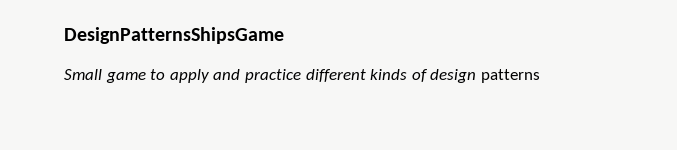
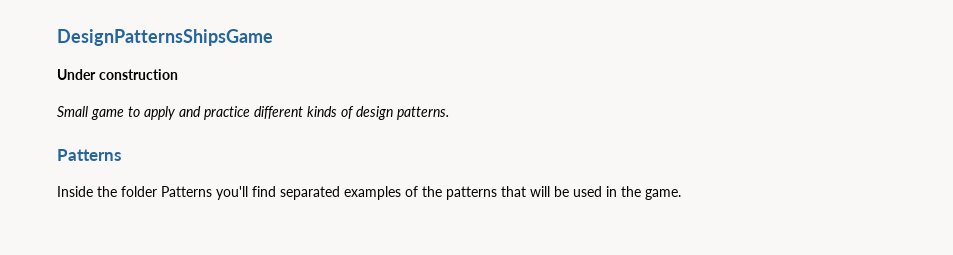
(284, 35) none -> [57,69,178,80] // Under construction
[480,69,540,83] patterns -> [397,106,449,120] [57,149,121,161] [57,186,681,200] patterns. // Patterns // Inside the folder Patterns you'll find separated examples of the patterns that will be used in the game.

